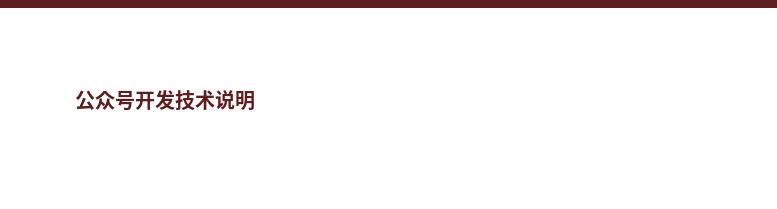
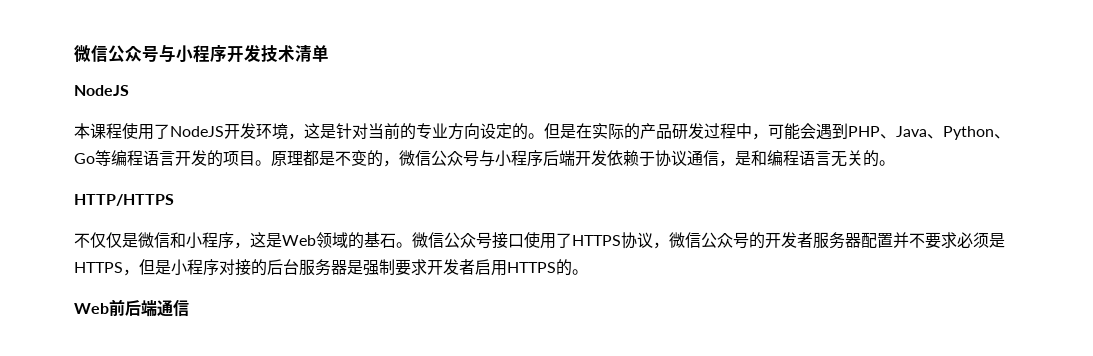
[75,90,255,111] 公众号开发技术说明 -> [74,44,329,63] [74,85,129,96] [74,123,1010,140] [74,150,895,167] [74,194,174,206] [74,232,1005,249] [74,259,588,276] [74,299,189,317] 微信公众号与小程序开发技术清单 // NodeJS // 本课程使用了NodeJS开发环境，这是针对当前的专业方向设定的。但是在实际的产品研发过程中，可能会遇到PHP、Java、Python、Go等编程语言开发的项目。原理都是不变的，微信公众号与小程序后端开发依赖于协议通信，是和编程语言无关的。 // HTTP/HTTPS // 不仅仅是微信和小程序，这是Web领域的基石。微信公众号接口使用了HTTPS协议，微信公众号的开发者服务器配置并不要求必须是HTTPS，但是小程序对接的后台服务器是强制要求开发者启用HTTPS的。 // Web前后端通信

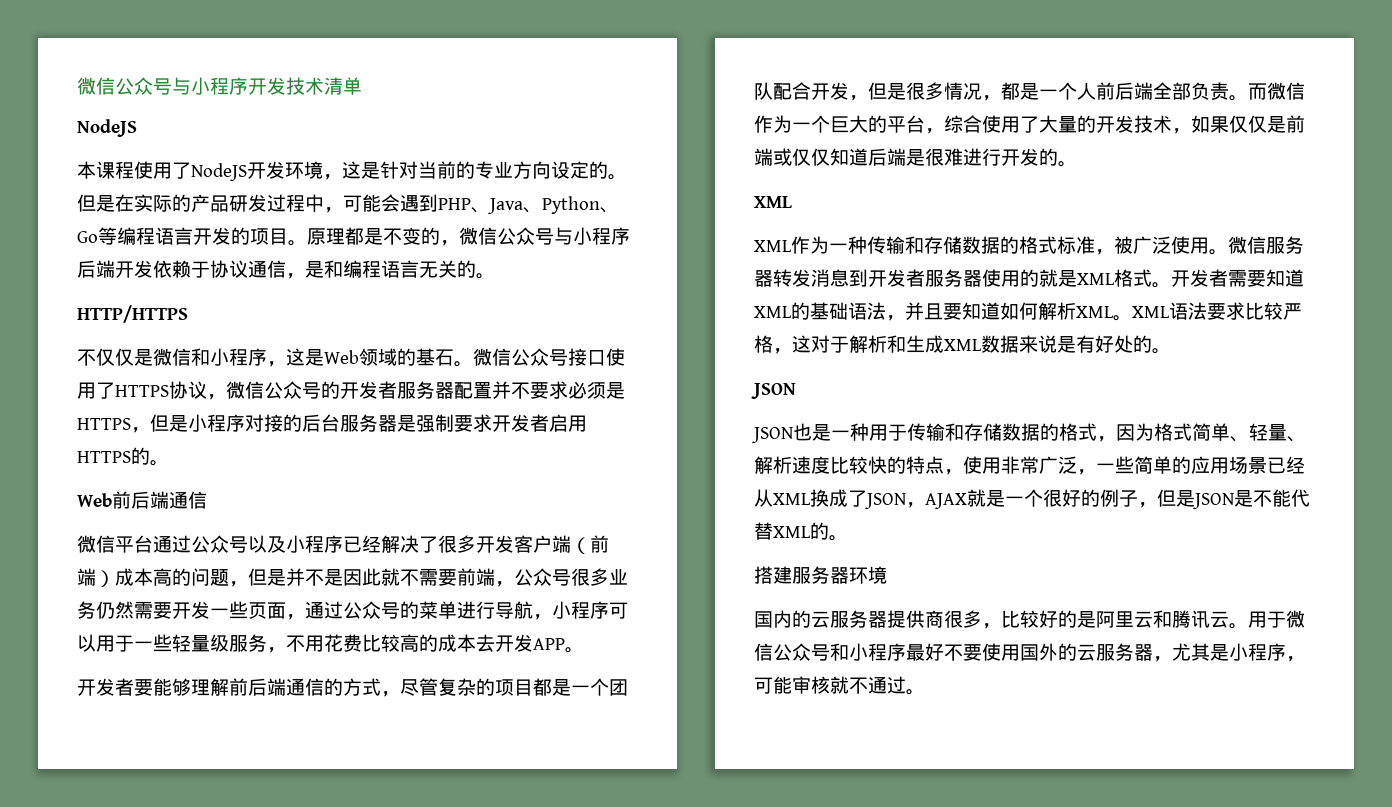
(189, 308) none -> [77,535,609,554] [77,568,628,587] [77,601,628,620] [77,634,584,653] [77,678,628,697] [754,82,1305,101] [754,115,1305,134] [754,148,1077,167] [754,196,792,208] [754,236,1304,255] [754,269,1304,288] [754,302,1302,321] [754,335,1171,354] [751,383,796,399] [752,423,1306,443] [754,456,1305,475] [754,489,1310,509] [754,522,848,541] [754,566,887,584] [754,610,1305,629] [754,643,1305,662] [754,676,925,695] // 微信平台通过公众号以及小程序已经解决了很多开发客户端（前端）成本高的问题，但是并不是因此就不需要前端，公众号很多业务仍然需要开发一些页面，通过公众号的菜单进行导航，小程序可以用于一些轻量级服务，不用花费比较高的成本去开发APP。 // 开发者要能够理解前后端通信的方式，尽管复杂的项目都是一个团队配合开发，但是很多情况，都是一个人前后端全部负责。而微信作为一个巨大的平台，综合使用了大量的开发技术，如果仅仅是前端或仅仅知道后端是很难进行开发的。 // XML // XML作为一种传输和存储数据的格式标准，被广泛使用。微信服务器转发消息到开发者服务器使用的就是XML格式。开发者需要知道XML的基础语法，并且要知道如何解析XML。XML语法要求比较严格，这对于解析和生成XML数据来说是有好处的。 // JSON // JSON也是一种用于传输和存储数据的格式，因为格式简单、轻量、解析速度比较快的特点，使用非常广泛，一些简单的应用场景已经从XML换成了JSON，AJAX就是一个很好的例子，但是JSON是不能代替XML的。 // 搭建服务器环境 // 国内的云服务器提供商很多，比较好的是阿里云和腾讯云。用于微信公众号和小程序最好不要使用国外的云服务器，尤其是小程序，可能审核就不通过。

